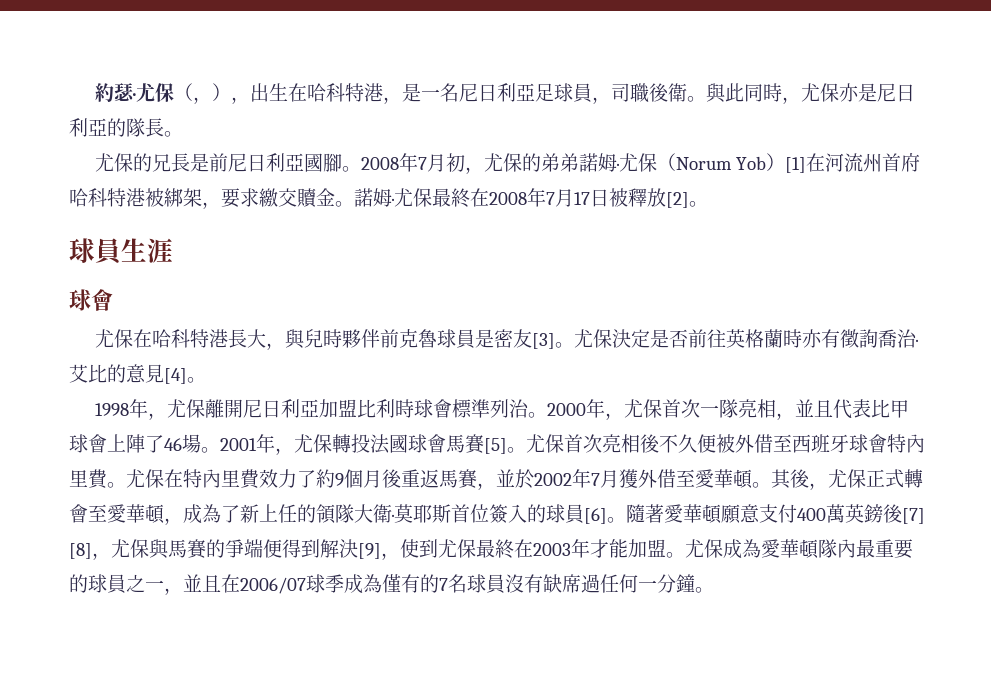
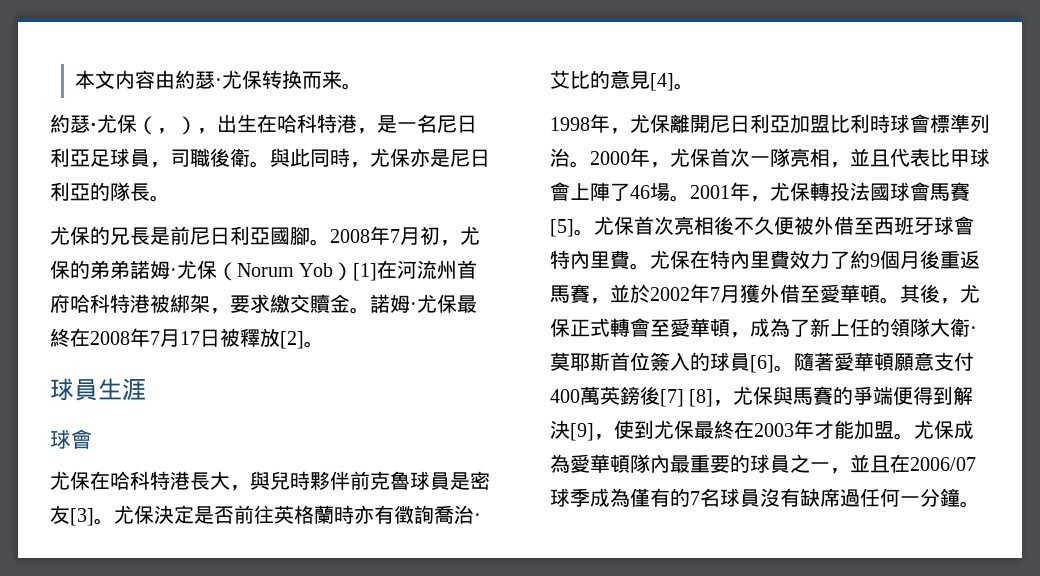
(95, 92) none -> [75,70,363,90] 本文内容由約瑟·尤保转换而来。 //

